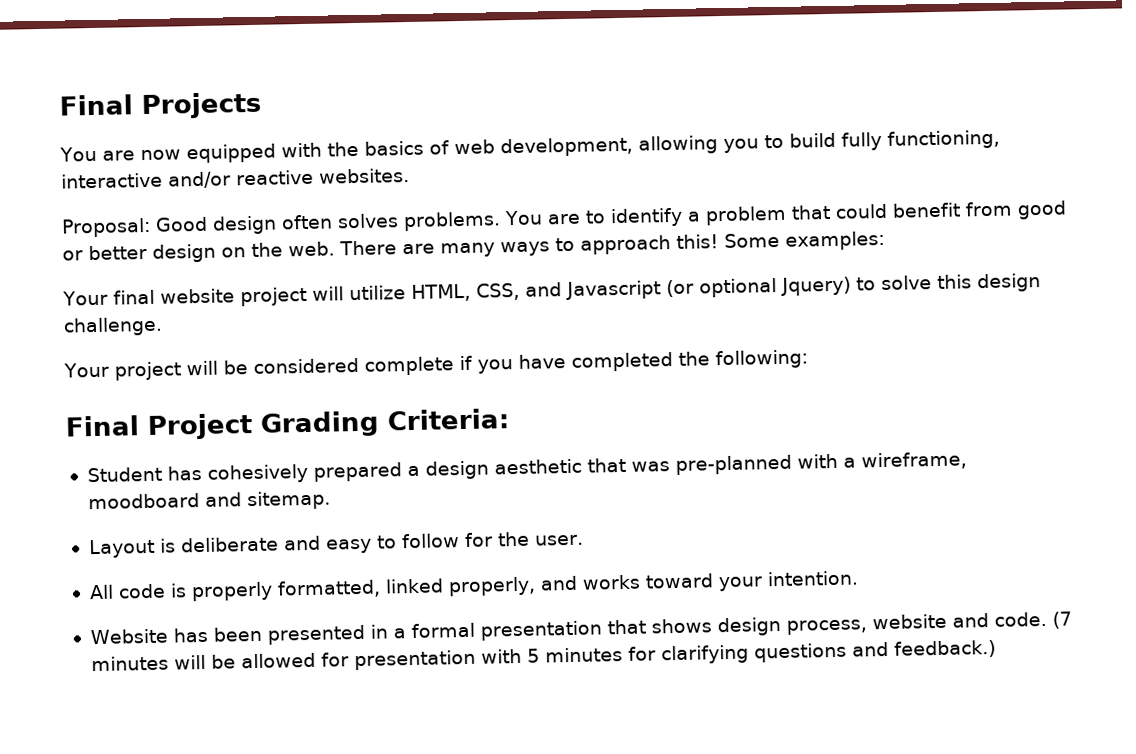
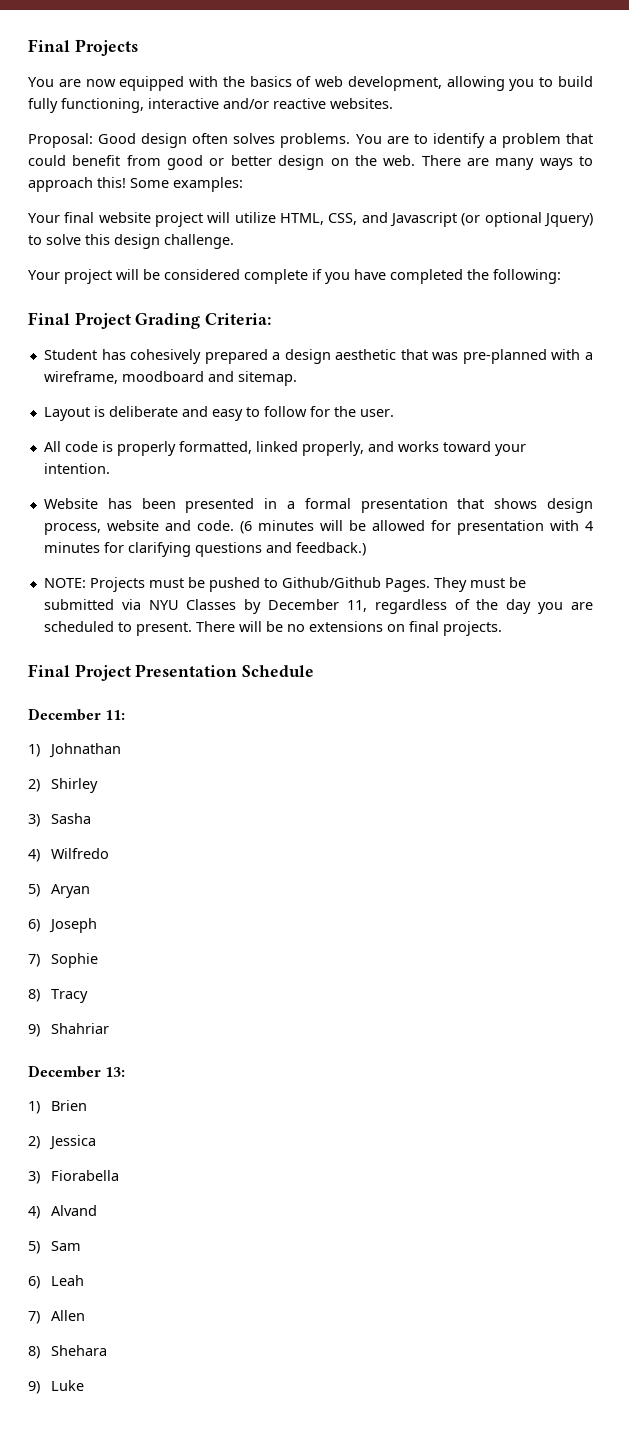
[1051,611,1072,629] (7 -> [239,521,252,534] (6
[526,648,540,663] 5 -> [584,521,593,531] 4
(996, 649) none -> [43,577,526,592] [43,599,593,614] [43,621,502,636] [28,664,315,681] [28,708,126,721] [28,743,122,758] [28,778,99,793] [28,813,92,827] [28,848,110,862] [28,884,91,898] [28,918,98,933] [28,953,99,968] [28,989,89,1003] [28,1023,110,1037] [28,1065,126,1078] [28,1100,88,1114] [28,1135,97,1150] [28,1170,120,1184] [28,1205,98,1219] [28,1241,82,1254] [28,1275,85,1289] [28,1310,86,1324] [28,1345,108,1359] [28,1380,85,1394] // NOTE: Projects must be pushed to Github/Github Pages. They must be submitted via NYU Classes by December 11, regardless of the day you are scheduled to present. There will be no extensions on final projects. // Final Project Presentation Schedule // December 11: // 1) Johnathan // 2) Shirley // 3) Sasha // 4) Wilfredo // 5) Aryan // 6) Joseph // 7) Sophie // 8) Tracy // 9) Shahriar // December 13: // 1) Brien // 2) Jessica // 3) Fiorabella // 4) Alvand // 5) Sam // 6) Leah // 7) Allen // 8) Shehara // 9) Luke

